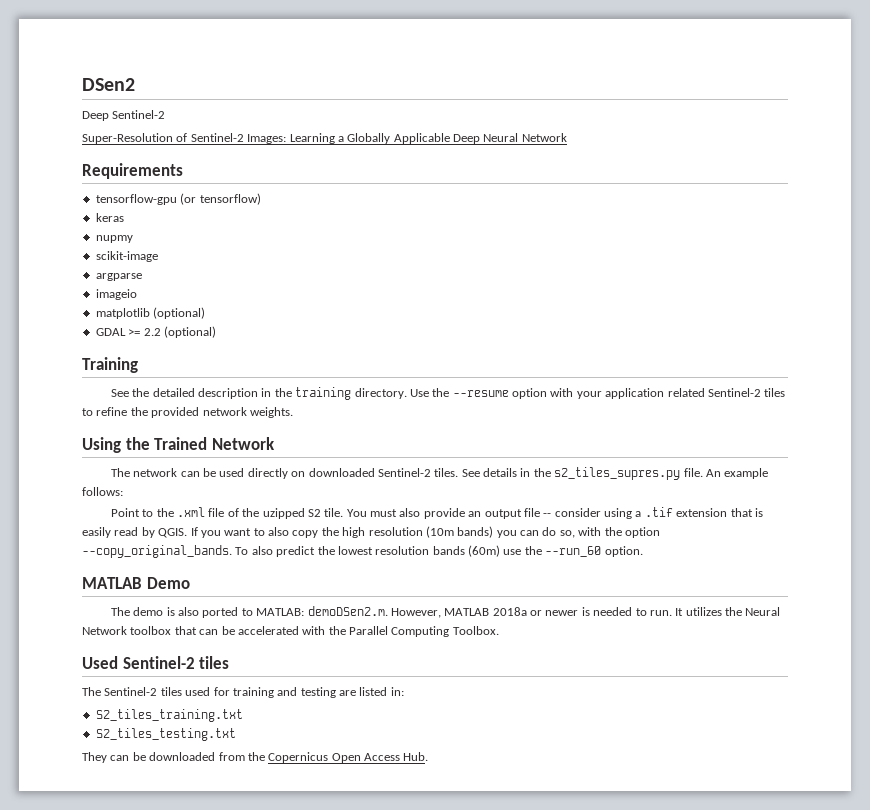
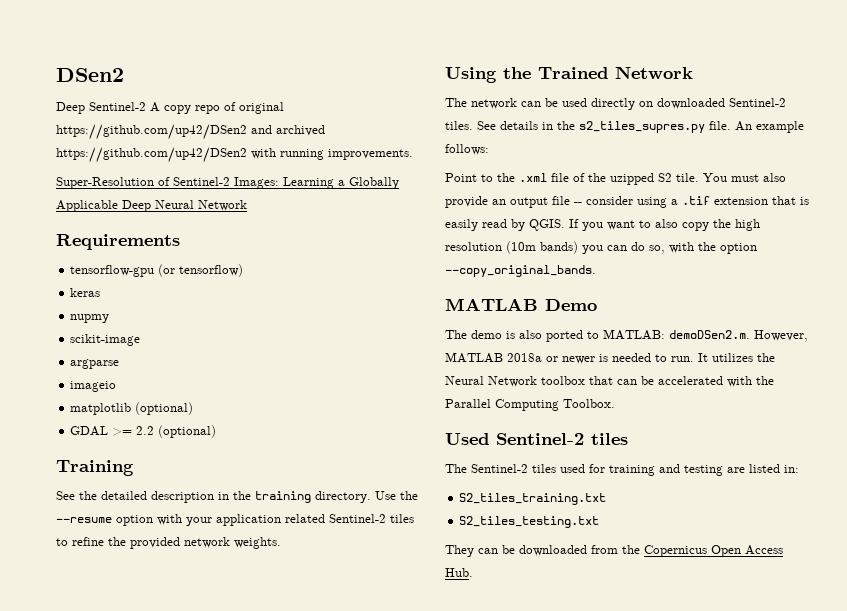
(166, 114) none -> [150,102,284,114] [56,124,325,140] [56,147,413,163] A copy repo of original https://github.com/up42/DSen2 and archived https://github.com/up42/DSen2 with running improvements.
[235,545,643,557] To also predict the lowest resolution bands (60m) use the --run_60 option. -> (596, 271) none

